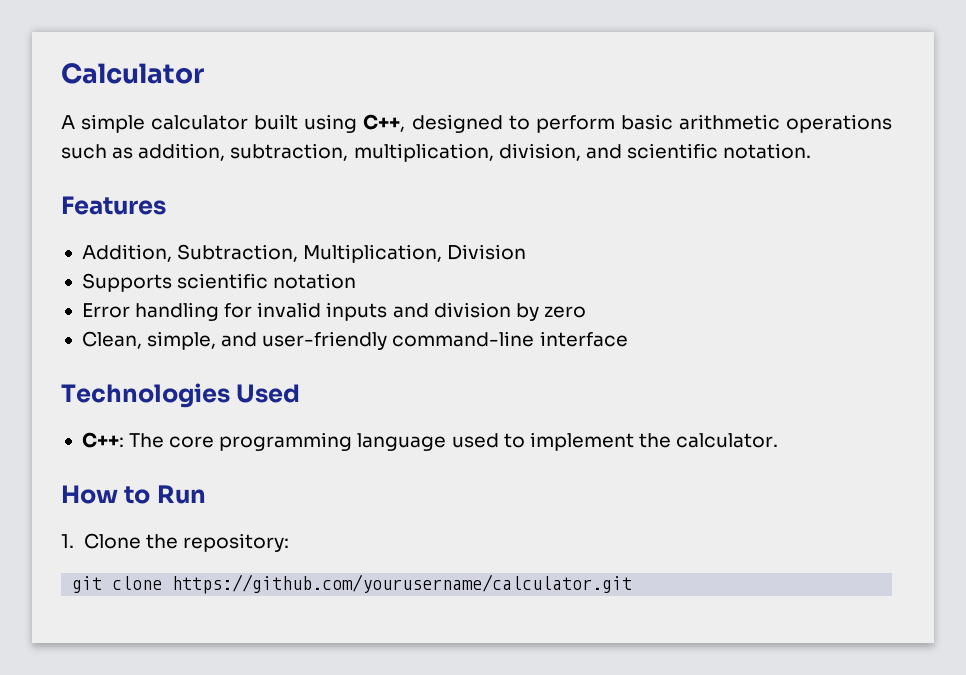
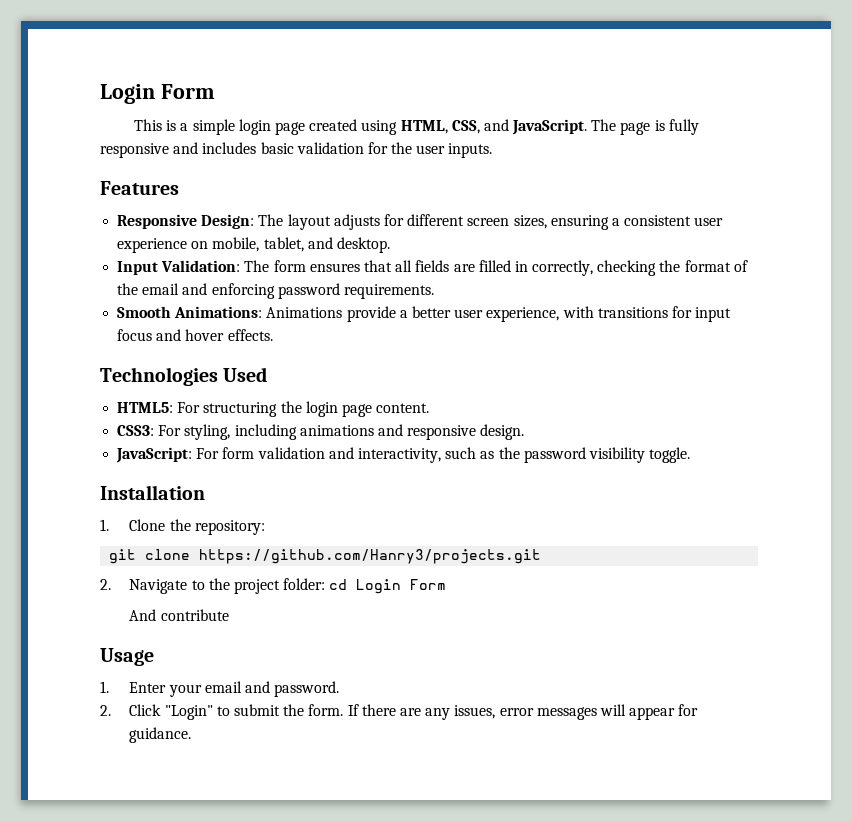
[61,63,204,84] [61,114,893,133] [61,143,812,162] [61,196,166,215] [81,244,527,263] [81,273,357,292] [81,302,586,321] [81,331,628,350] [61,383,301,408] [81,432,779,451] [61,485,206,504] Calculator // A simple calculator built using C++, designed to perform basic arithmetic operations such as addition, subtraction, multiplication, division, and scientific notation. // Features // Addition, Subtraction, Multiplication, Division // Supports scientific notation // Error handling for invalid inputs and division by zero // Clean, simple, and user-friendly command-line interface // Technologies Used // C++: The core programming language used to implement the calculator. // How to Run -> [100,84,215,104] [134,119,699,135] [100,142,493,158] [100,181,179,195] [117,214,724,230] [117,237,390,253] [117,260,748,276] [117,283,434,299] [117,306,732,322] [117,329,273,341] [100,367,268,386] [117,401,430,417] [117,424,525,440] [116,447,691,463] [100,485,205,500] Login Form // This is a simple login page created using HTML, CSS, and JavaScript. The page is fully responsive and includes basic validation for the user inputs. // Features // Responsive Design: The layout adjusts for different screen sizes, ensuring a consistent user experience on mobile, tablet, and desktop. // Input Validation: The form ensures that all fields are filled in correctly, checking the format of the email and enforcing password requirements. // Smooth Animations: Animations provide a better user experience, with transitions for input focus and hover effects. // Technologies Used // HTML5: For structuring the login page content. // CSS3: For styling, including animations and responsive design. // JavaScript: For form validation and interactivity, such as the password visibility toggle. // Installation
[172,574,633,594] https://github.com/yourusername/calculator.git -> [199,549,542,564] [100,578,447,594] [129,609,229,621] [100,648,154,666] [100,681,340,697] [100,704,699,720] [129,727,192,743] https://github.com/Hanry3/projects.git // 2. Navigate to the project folder: cd Login Form // And contribute // Usage // 1. Enter your email and password. // 2. Click "Login" to submit the form. If there are any issues, error messages will appear for guidance.

